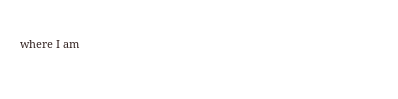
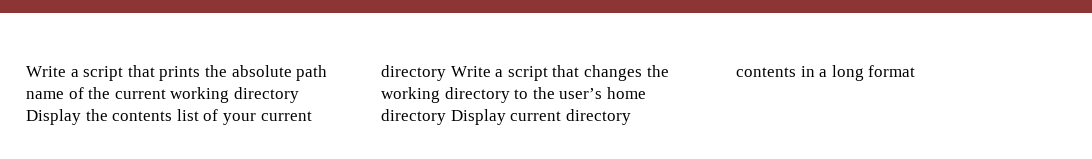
[20,40,80,48] where I am -> [26,65,328,81] [26,87,299,103] [26,109,312,125] [381,65,669,81] [381,87,646,103] [381,109,631,125] [736,65,916,81] Write a script that prints the absolute path name of the current working directory Display the contents list of your current directory Write a script that changes the working directory to the user’s home directory Display current directory contents in a long format

